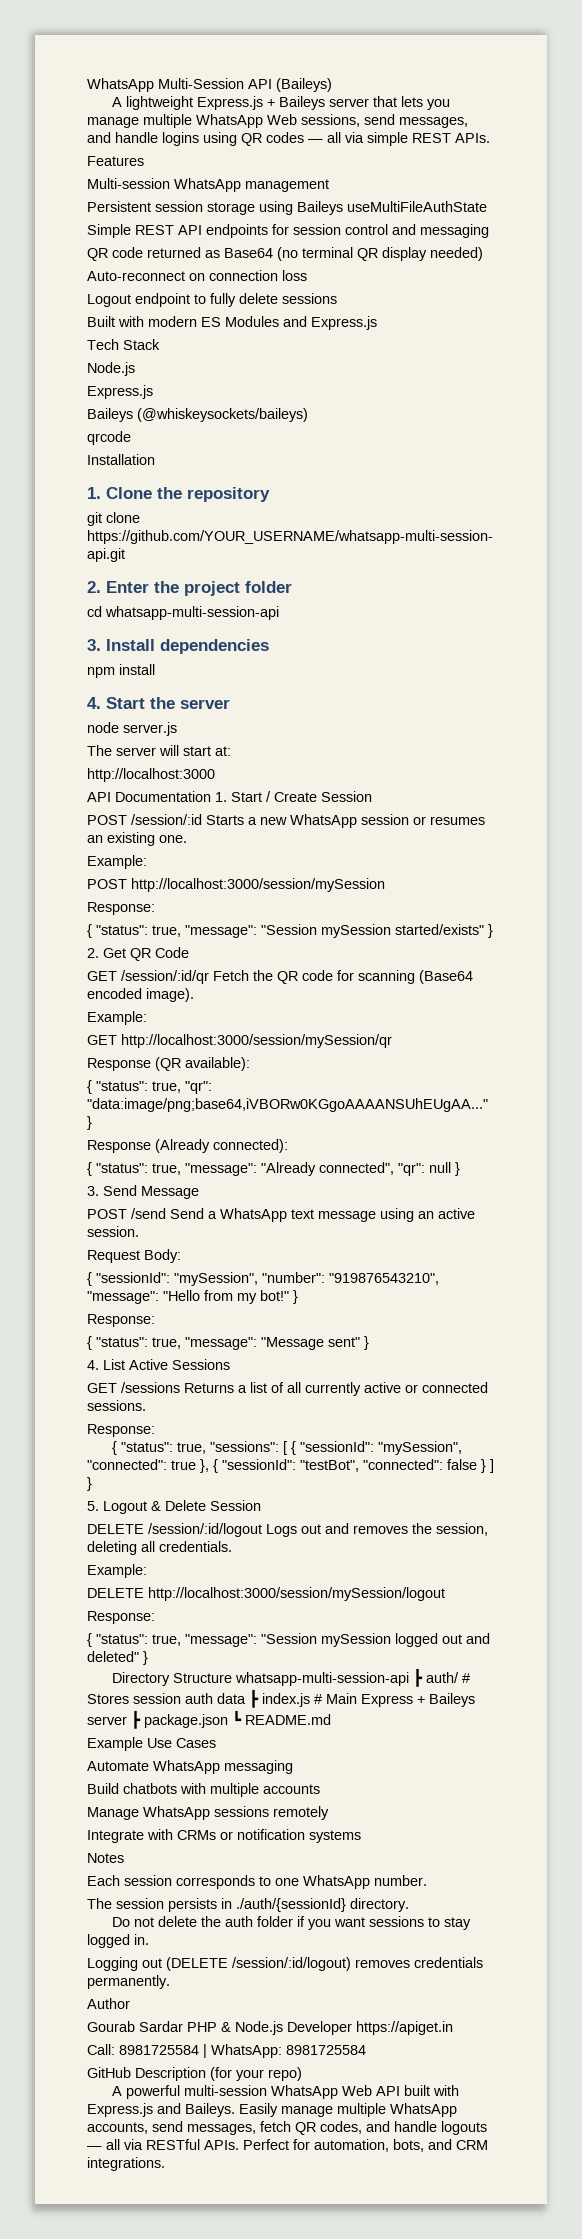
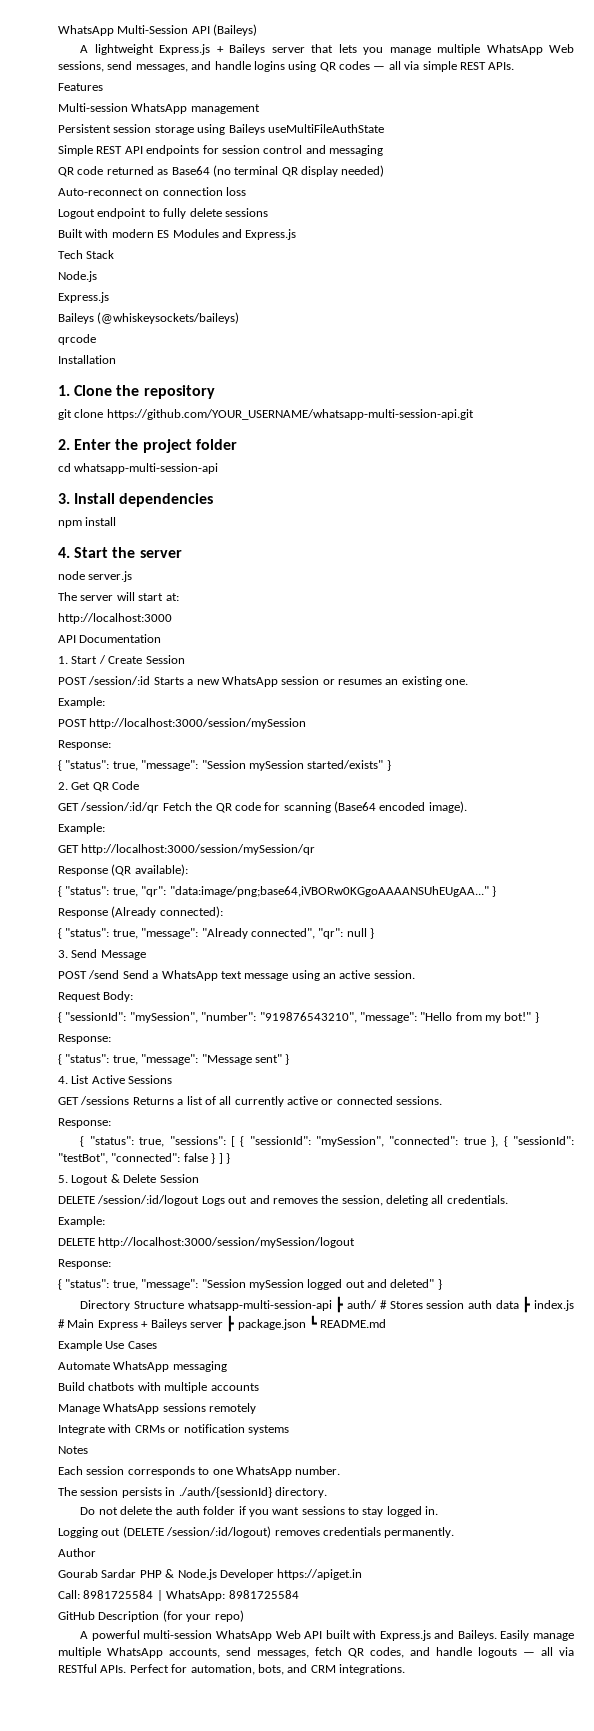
(211, 796) none -> (162, 638) //

